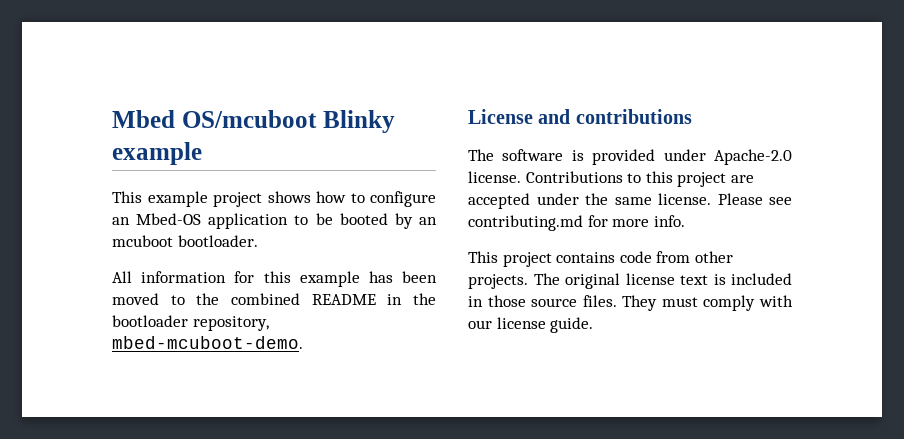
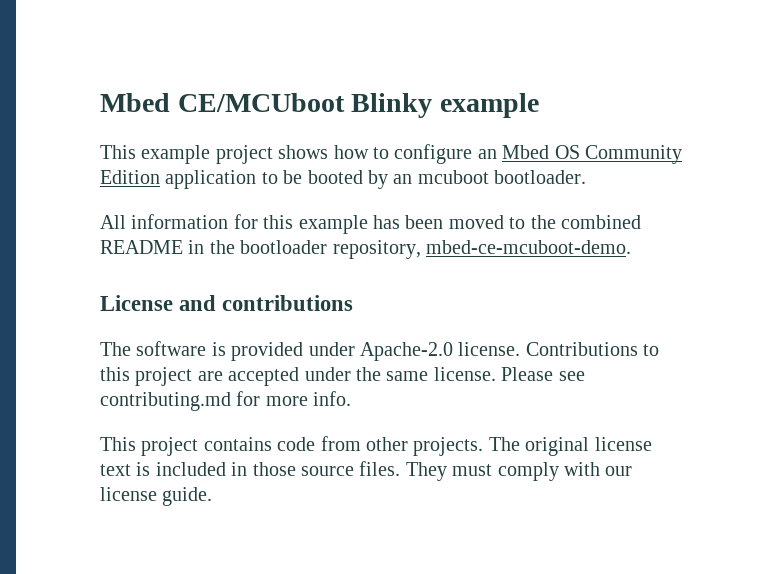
[112,110,317,128] Mbed OS/mcuboot -> [100,93,345,112] Mbed CE/MCUboot
[136,213,202,225] Mbed-OS -> [502,145,682,164] [100,170,160,184] Mbed OS Community Edition
[112,336,303,349] mbed-mcuboot-demo. -> [426,240,631,254] mbed-ce-mcuboot-demo.

